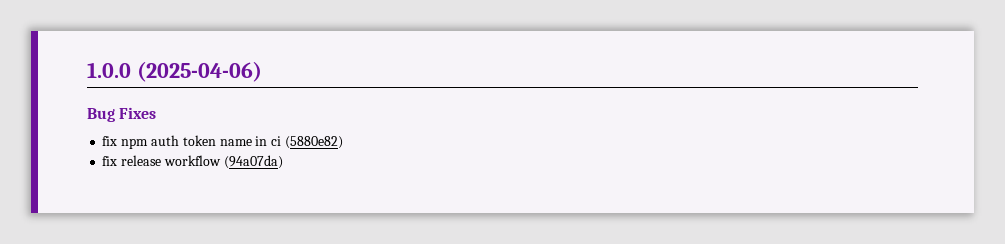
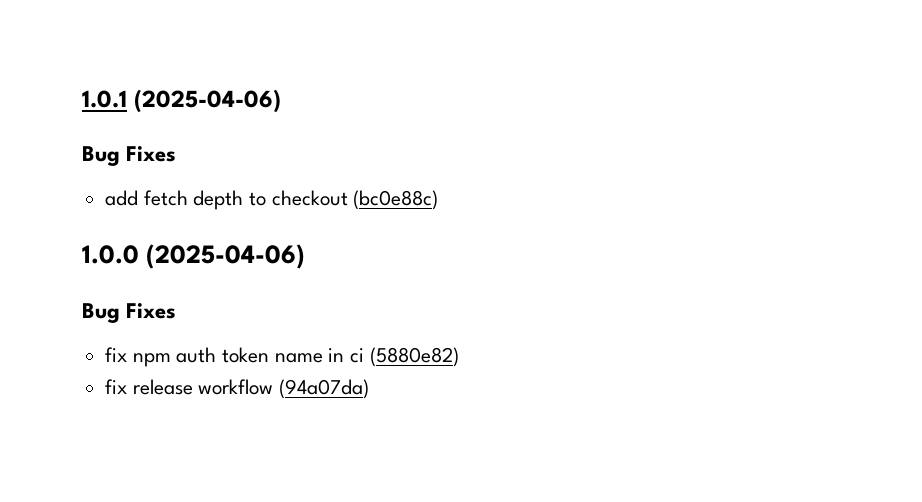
(87, 70) none -> [82,89,281,113] [82,146,177,166] [105,190,439,210] 1.0.1 (2025-04-06) // Bug Fixes // add fetch depth to checkout (bc0e88c) //

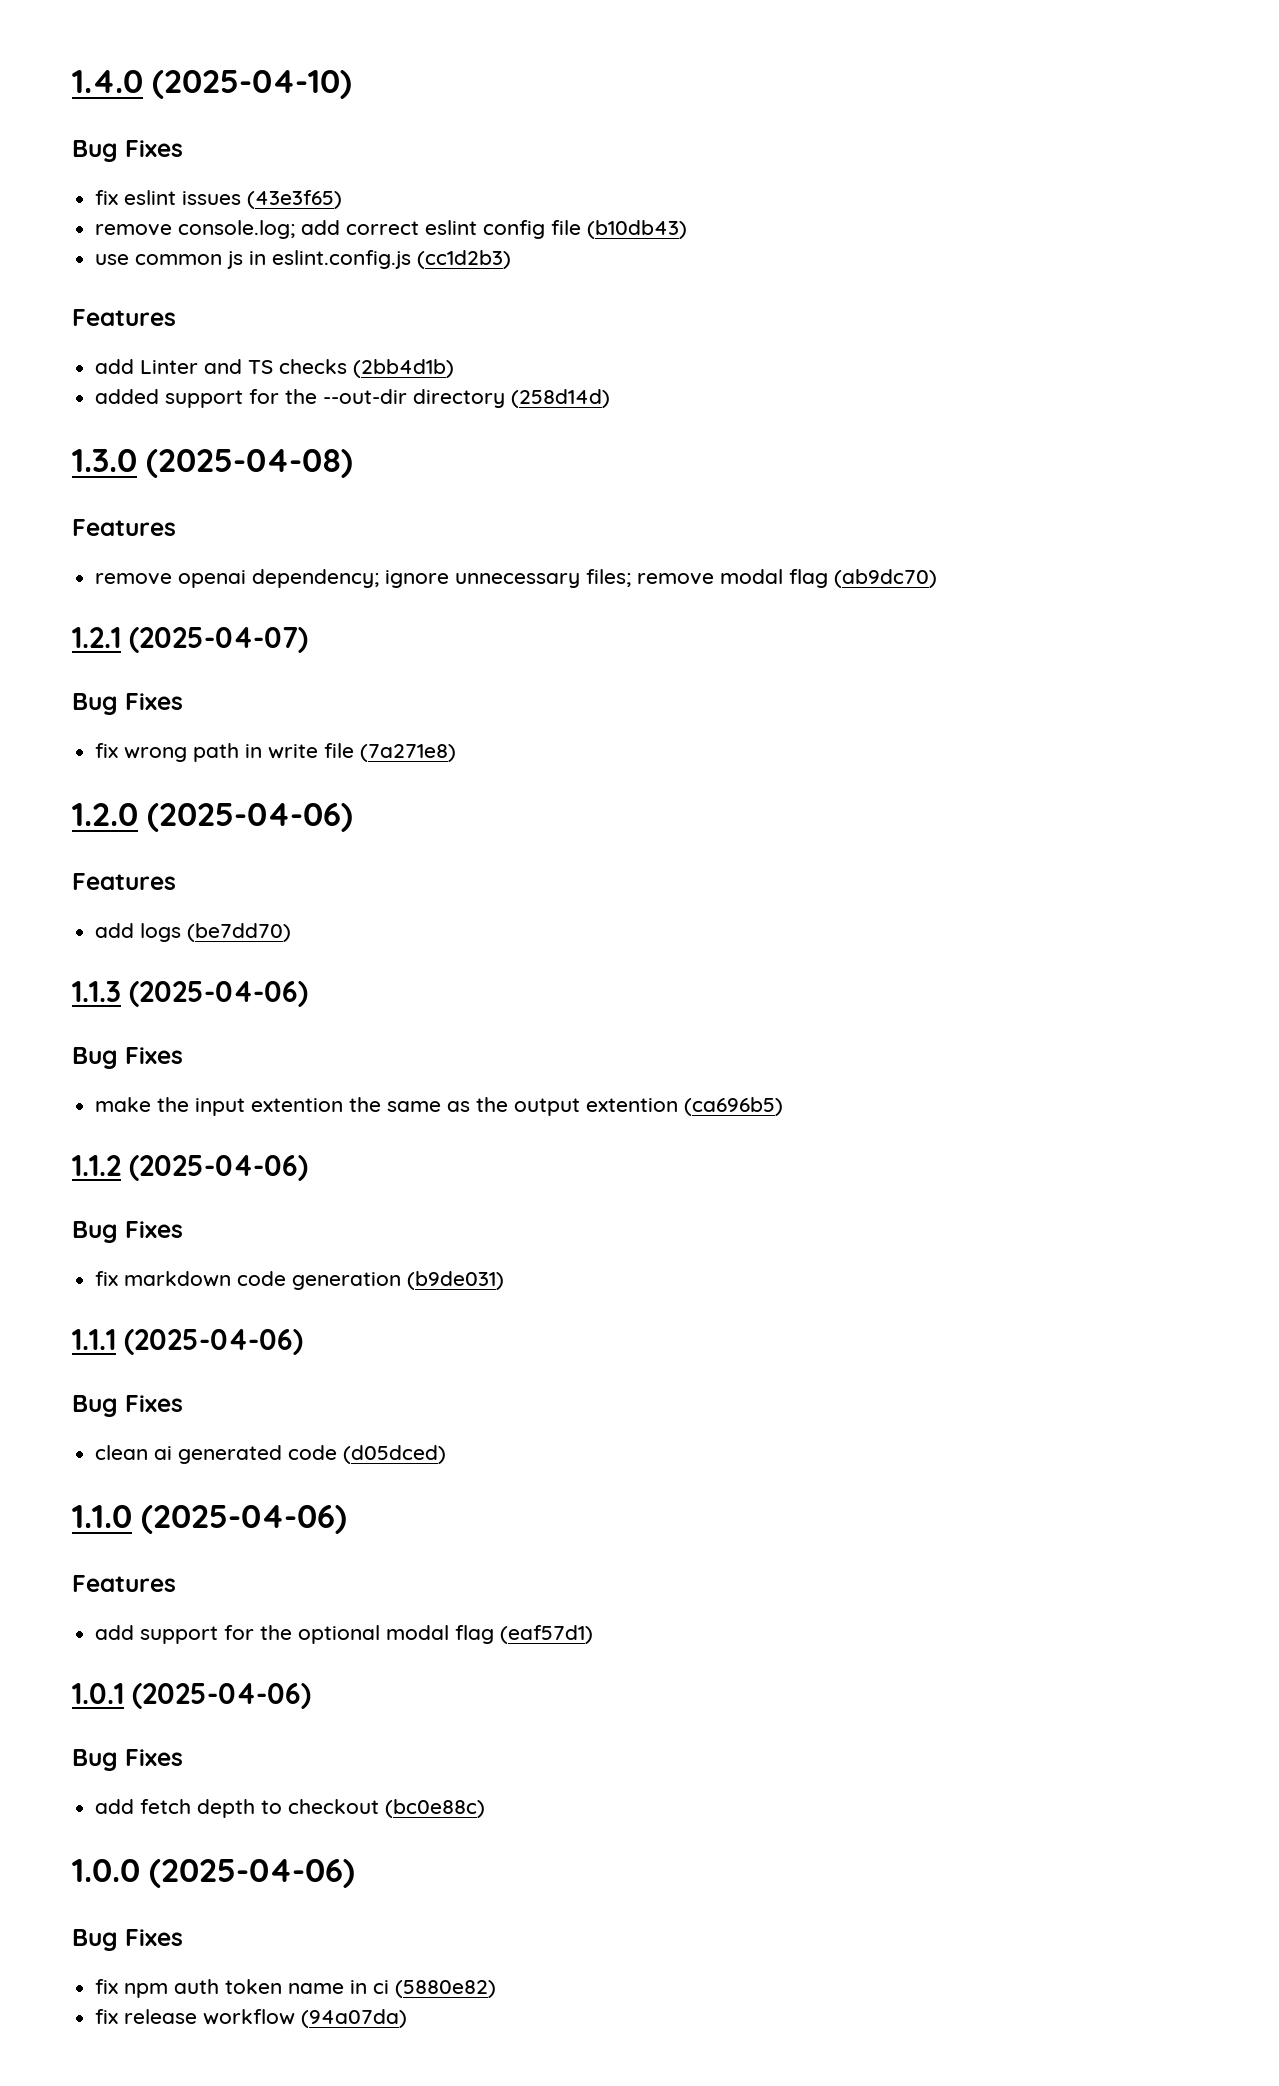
(82, 99) none -> [72,70,352,99] [72,140,183,162] [95,190,343,209] [95,220,688,239] [95,250,512,269] [72,309,176,326] [95,359,455,378] [95,389,611,408] [72,449,353,478] [72,519,176,536] [95,569,938,588] [72,627,308,653] [72,693,183,715] [95,743,457,762] [72,803,353,832] [72,873,176,890] [95,923,292,942] [72,981,308,1007] [72,1047,183,1069] [95,1097,784,1116] [72,1155,308,1181] [72,1221,183,1243] [95,1271,505,1290] [72,1329,303,1355] [72,1395,183,1417] [95,1445,447,1464] [72,1505,347,1534] [72,1575,176,1592] [95,1625,594,1644] 1.4.0 (2025-04-10) // Bug Fixes // fix eslint issues (43e3f65) // remove console.log; add correct eslint config file (b10db43) // use common js in eslint.config.js (cc1d2b3) // Features // add Linter and TS checks (2bb4d1b) // added support for the --out-dir directory (258d14d) // 1.3.0 (2025-04-08) // Features // remove openai dependency; ignore unnecessary files; remove modal flag (ab9dc70) // 1.2.1 (2025-04-07) // Bug Fixes // fix wrong path in write file (7a271e8) // 1.2.0 (2025-04-06) // Features // add logs (be7dd70) // 1.1.3 (2025-04-06) // Bug Fixes // make the input extention the same as the output extention (ca696b5) // 1.1.2 (2025-04-06) // Bug Fixes // fix markdown code generation (b9de031) // 1.1.1 (2025-04-06) // Bug Fixes // clean ai generated code (d05dced) // 1.1.0 (2025-04-06) // Features // add support for the optional modal flag (eaf57d1) //

